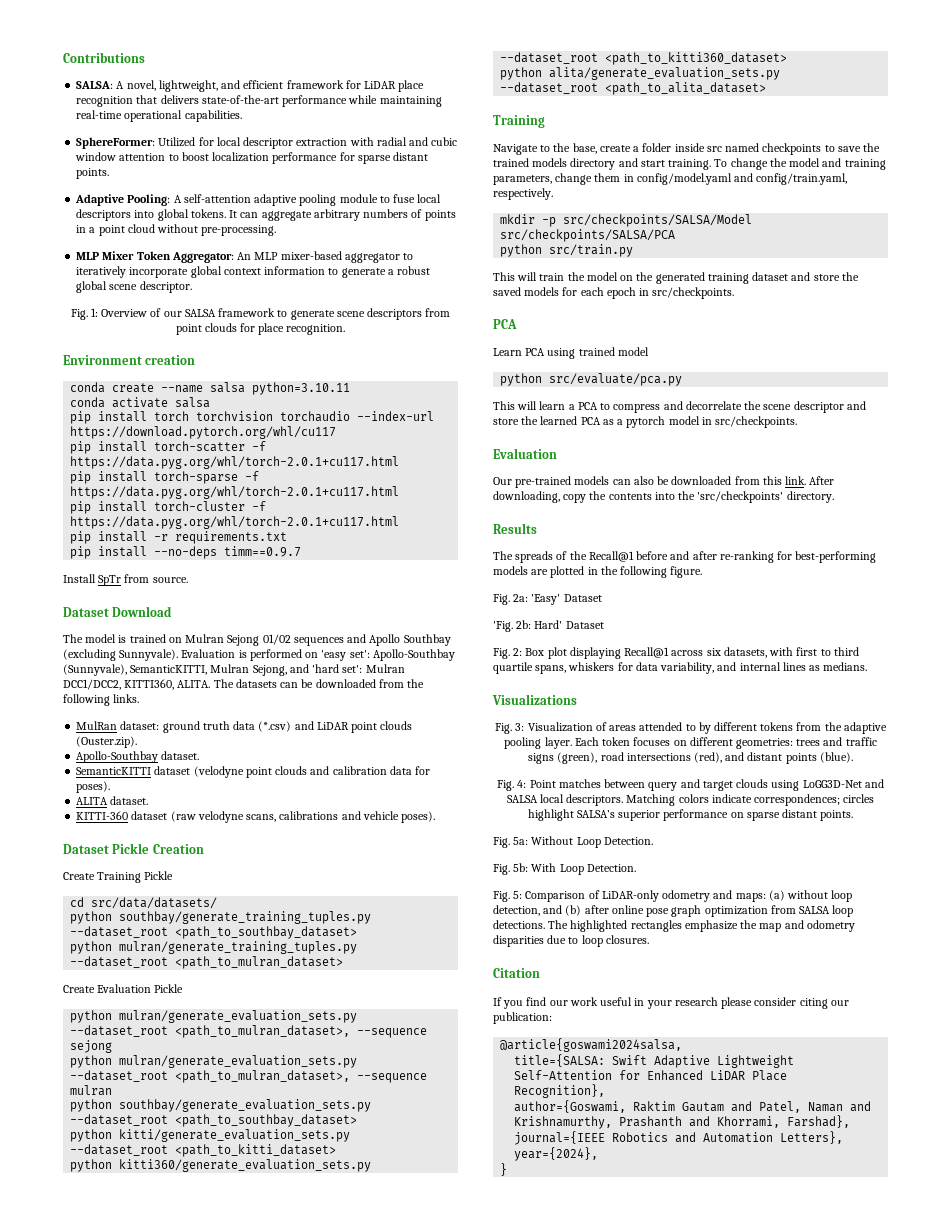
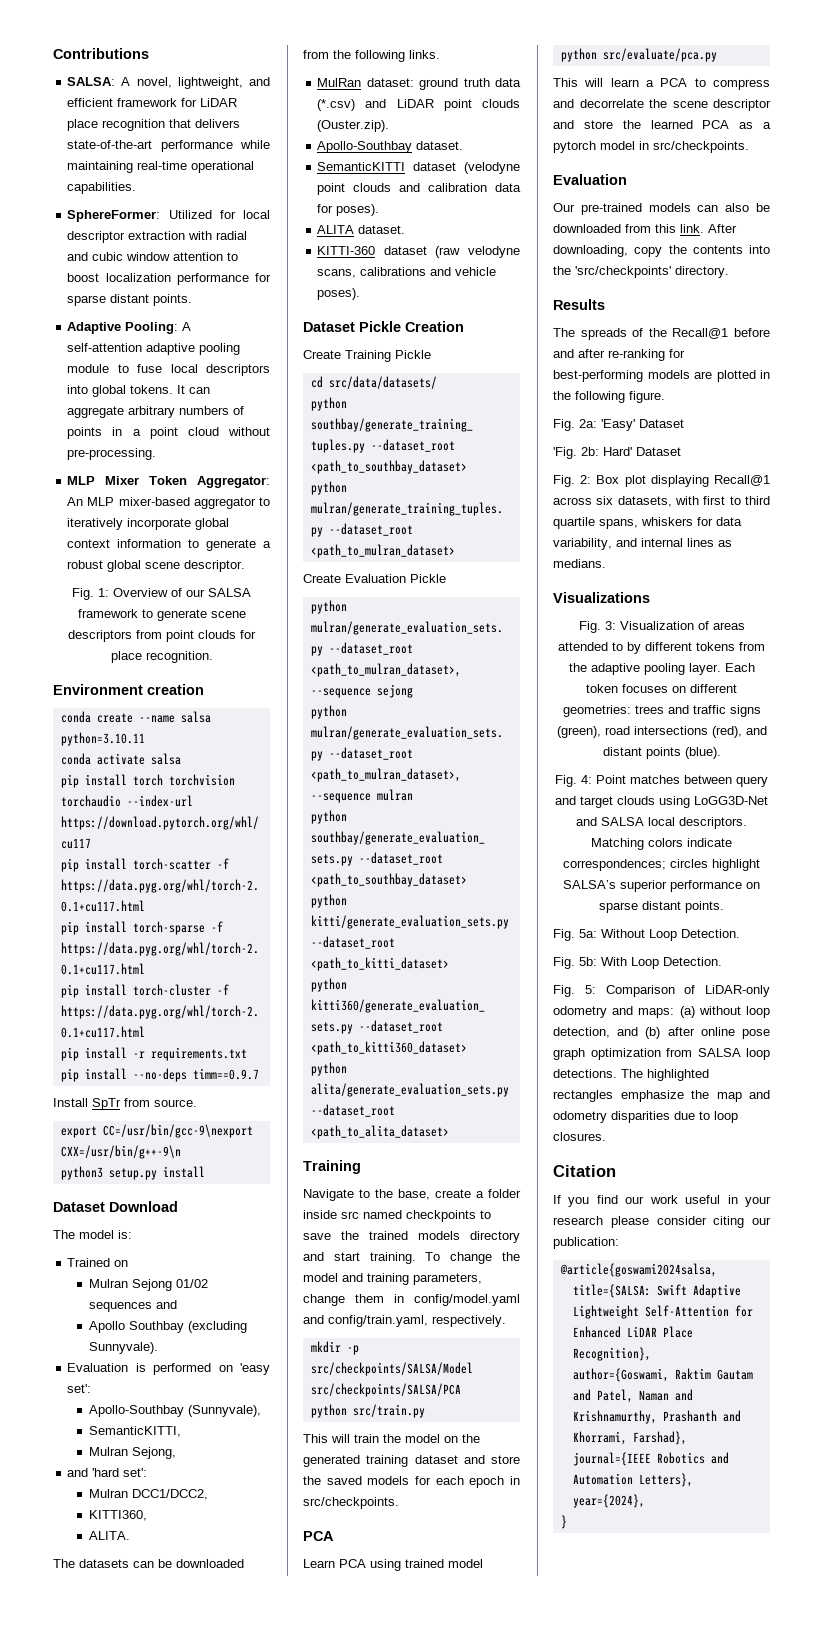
(188, 580) none -> [60,1124,253,1138] [60,1145,181,1159] [60,1166,205,1180] // export CC=/usr/bin/gcc-9\nexport CXX=/usr/bin/g++-9\n // python3 setup.py install
[118,634,182,643] is trained on -> [118,1230,132,1239] [67,1258,129,1267] is: // Trained on //
(367, 638) none -> (177, 1304) //
(179, 655) none -> (158, 1348) //
(370, 654) none -> (92, 1388) //
(127, 670) none -> (261, 1411) //
(208, 670) none -> (181, 1431) //
(287, 670) none -> (176, 1453) //
(363, 669) none -> (148, 1472) //
(121, 684) none -> (208, 1494) //
(175, 684) none -> (147, 1515) //
(211, 684) none -> (130, 1535) //

